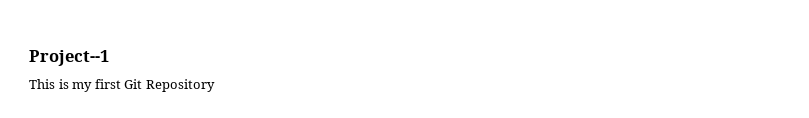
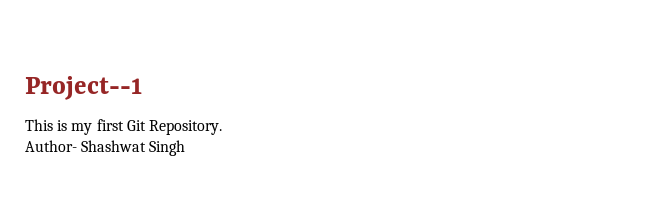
[145,79,215,92] Repository -> [148,120,222,135] [25,140,186,156] Repository. // Author- Shashwat Singh

